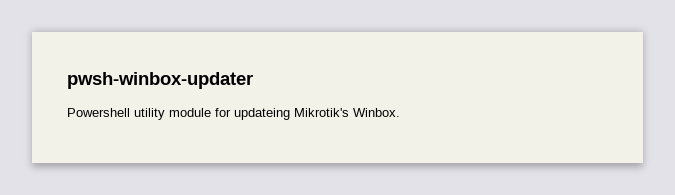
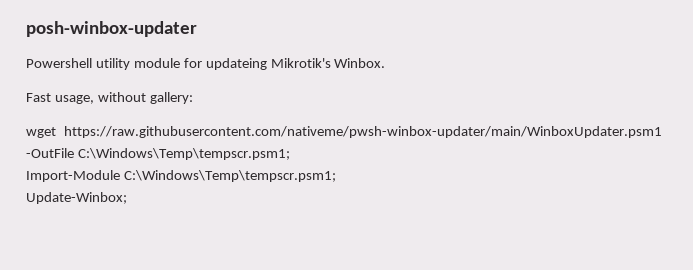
[67,72,253,89] pwsh-winbox-updater -> [26,21,197,37] posh-winbox-updater
(400, 112) none -> [26,92,193,104] [26,126,662,138] [26,148,290,160] [26,170,336,182] [26,192,127,204] // Fast usage, without gallery: // wget https://raw.githubusercontent.com/nativeme/pwsh-winbox-updater/main/WinboxUpdater.psm1 -OutFile C:\Windows\Temp\tempscr.psm1; // Import-Module C:\Windows\Temp\tempscr.psm1; // Update-Winbox;

